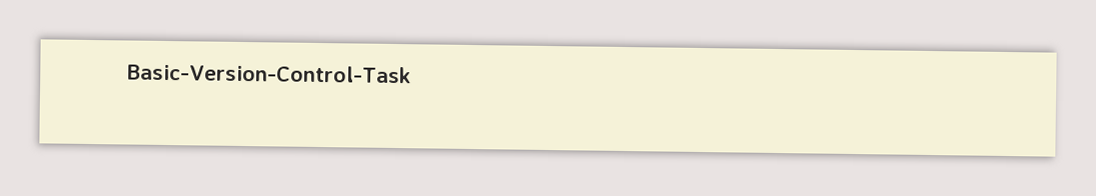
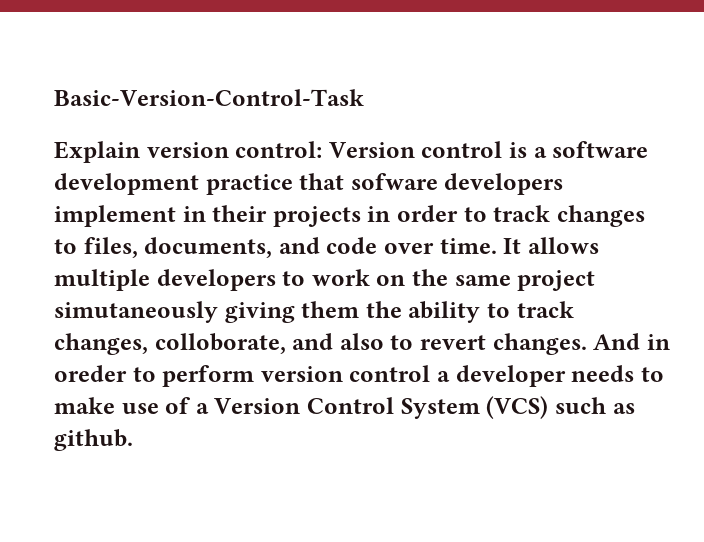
(411, 73) none -> [54,141,649,163] [54,173,564,195] [54,205,645,227] [54,237,599,258] [54,269,596,291] [54,301,574,323] [54,333,670,355] [54,365,664,387] [54,396,635,419] [54,429,133,451] // Explain version control: Version control is a software development practice that sofware developers implement in their projects in order to track changes to files, documents, and code over time. It allows multiple developers to work on the same project simutaneously giving them the ability to track changes, colloborate, and also to revert changes. And in oreder to perform version control a developer needs to make use of a Version Control System (VCS) such as github.

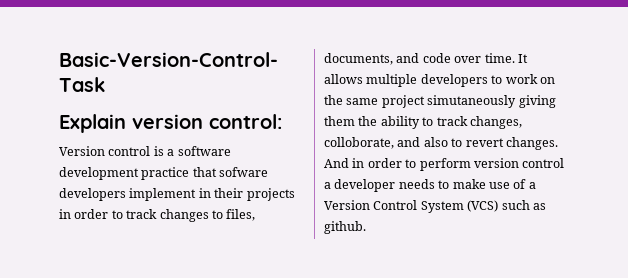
(323, 149) none -> (282, 121) //
[54,365,127,382] oreder -> [367,158,402,168] order

